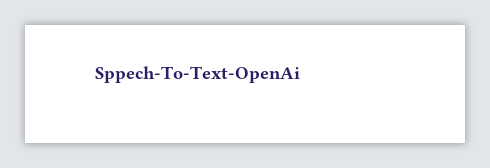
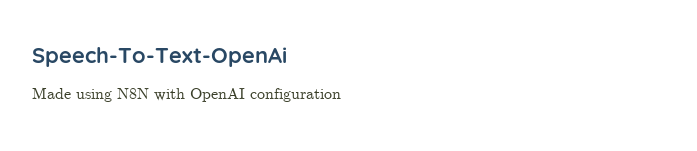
[95,66,300,83] Sppech-To-Text-OpenAi -> [32,47,287,67] [32,87,341,102] Speech-To-Text-OpenAi // Made using N8N with OpenAI configuration

